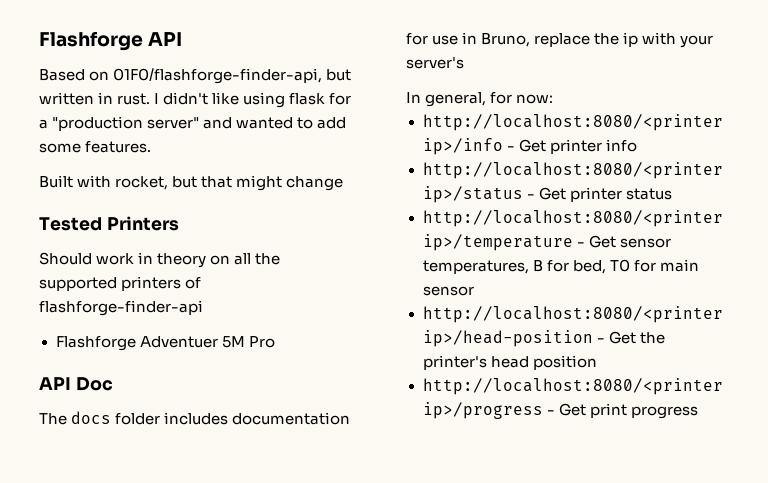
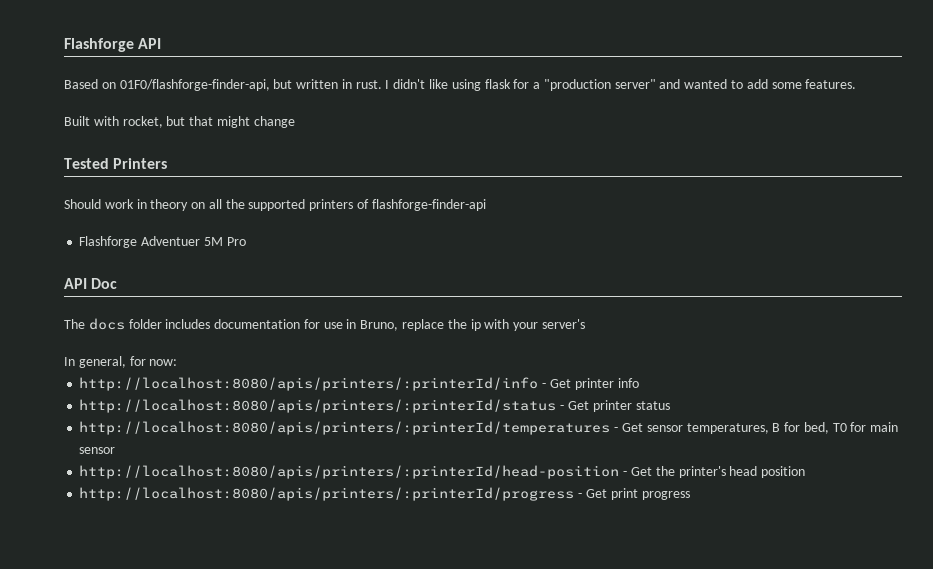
[422,114,723,131] [422,138,503,155] http://localhost:8080/<printer ip>/info -> [79,377,539,391] http://localhost:8080/apis/printers/:printerId/info
[422,162,723,179] [422,186,523,203] http://localhost:8080/<printer ip>/status -> [79,399,557,413] http://localhost:8080/apis/printers/:printerId/status
[422,210,723,227] [422,234,573,251] http://localhost:8080/<printer ip>/temperature -> [79,421,611,435] http://localhost:8080/apis/printers/:printerId/temperatures
[422,306,723,323] [422,330,593,347] http://localhost:8080/<printer ip>/head-position -> [79,465,620,479] http://localhost:8080/apis/printers/:printerId/head-position
[422,378,723,395] [422,402,543,419] http://localhost:8080/<printer ip>/progress -> [79,487,575,501] http://localhost:8080/apis/printers/:printerId/progress

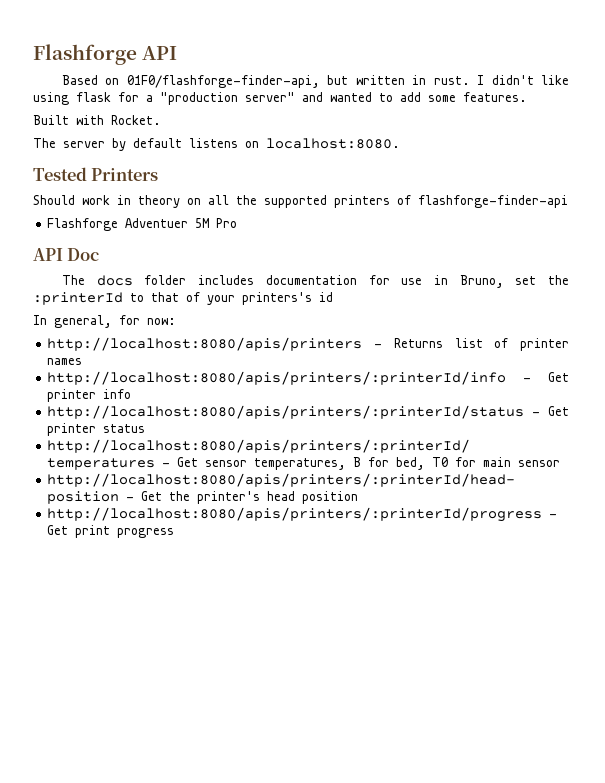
[122,116,295,128] rocket, but that might change -> [111,115,161,125] [33,138,400,151] Rocket. // The server by default listens on localhost:8080.
[402,319,585,331] [64,356,178,368] replace the ip with your server's // In general, for now: -> [515,275,569,285] [33,292,333,305] [33,315,176,328] [47,337,569,351] [47,358,83,365] set the :printerId to that of your printers's id // In general, for now: // http://localhost:8080/apis/printers - Returns list of printer names

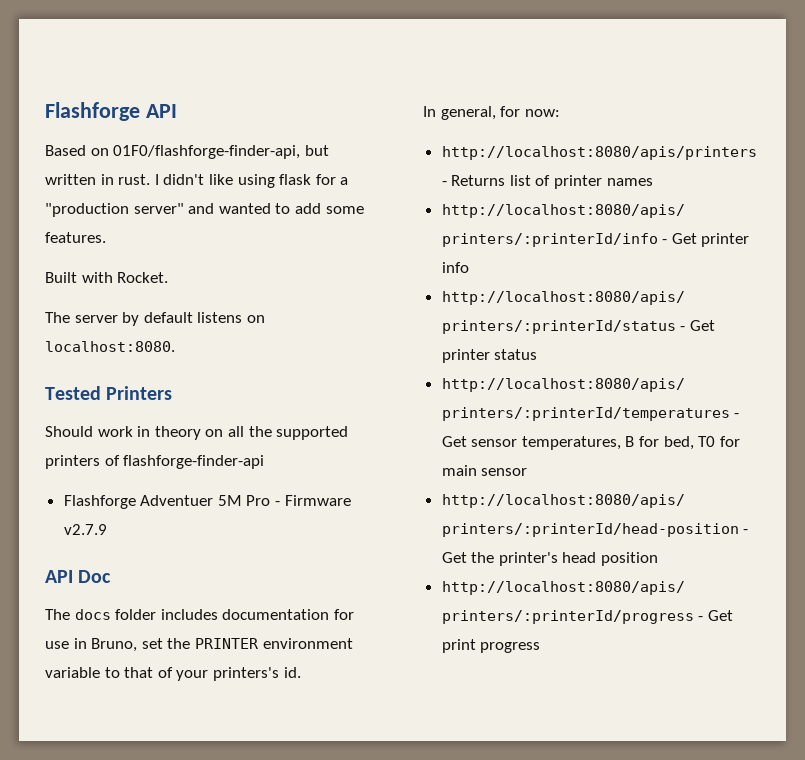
(238, 223) none -> [275,495,351,506] [63,524,107,535] - Firmware v2.7.9
[33,292,123,305] :printerId -> [194,638,353,649] [45,667,100,678] PRINTER environment variable
[319,292,333,302] id -> [283,667,301,678] id.

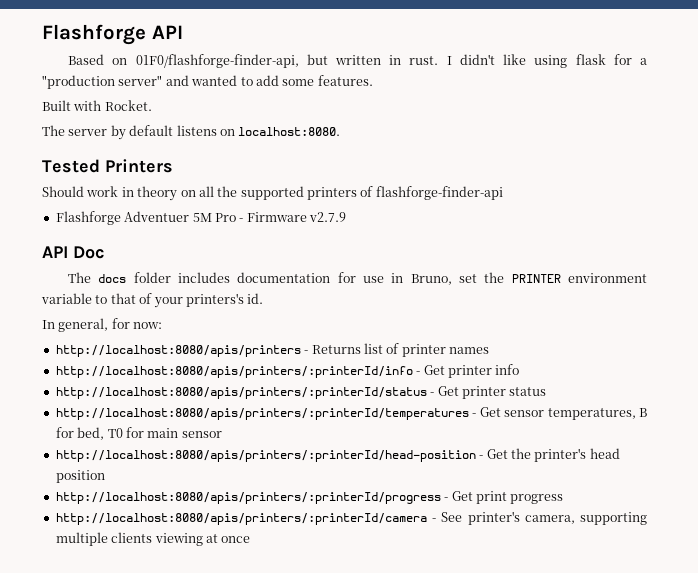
(541, 647) none -> [55,511,647,525] [55,532,251,546] // http://localhost:8080/apis/printers/:printerId/camera - See printer's camera, supporting multiple clients viewing at once

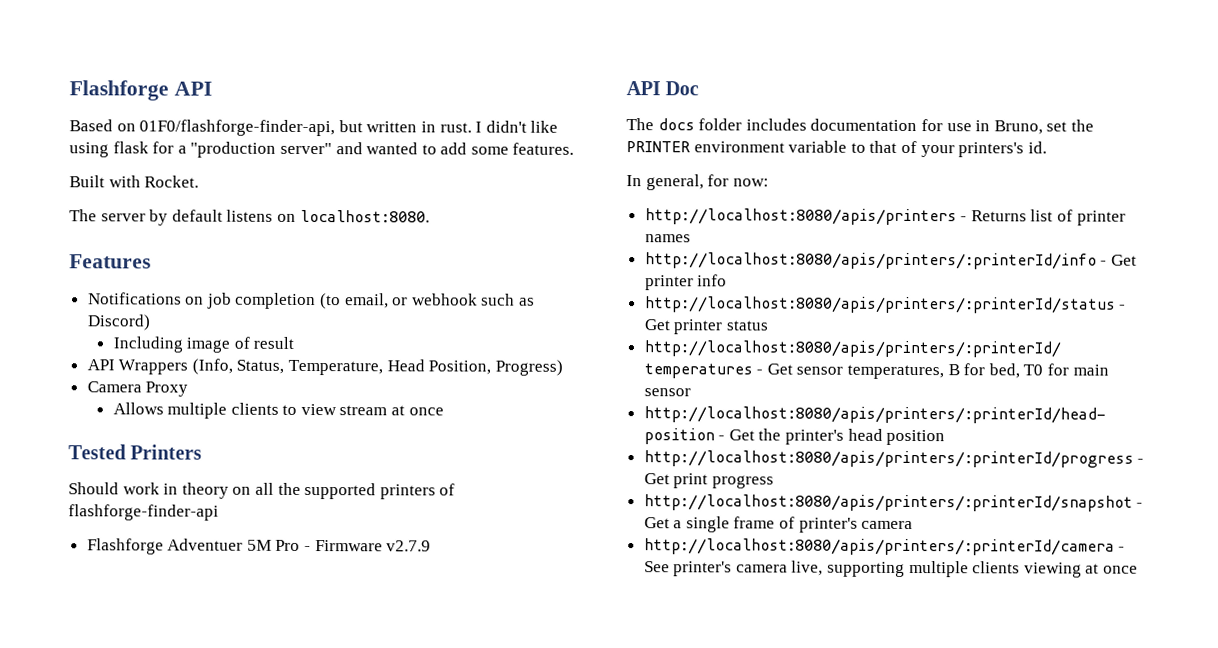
(341, 131) none -> [69,254,151,269] [87,292,536,310] [86,314,151,331] [112,336,295,353] [86,358,563,376] [86,381,189,397] [112,402,444,419] // Features // Notifications on job completion (to email, or webhook such as Discord) // Including image of result // API Wrappers (Info, Status, Temperature, Head Position, Progress) // Camera Proxy // Allows multiple clients to view stream at once
(564, 499) none -> [643,494,1144,512] [643,516,914,533] // http://localhost:8080/apis/printers/:printerId/snapshot - Get a single frame of printer's camera
[524,515,575,524] camera, -> [735,560,824,576] camera live,

